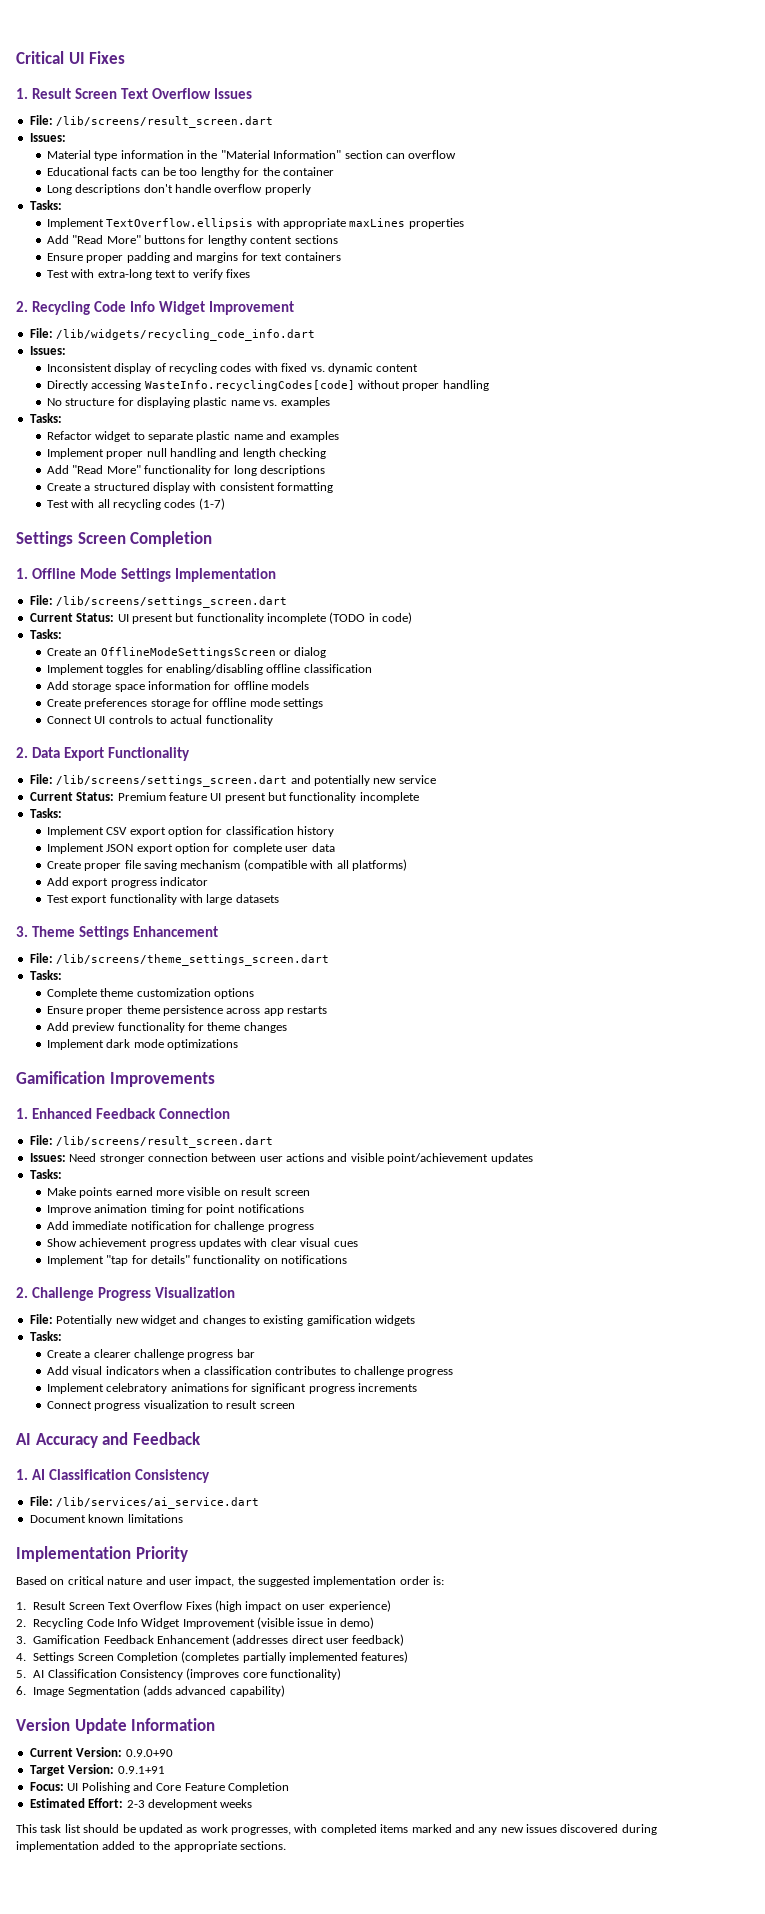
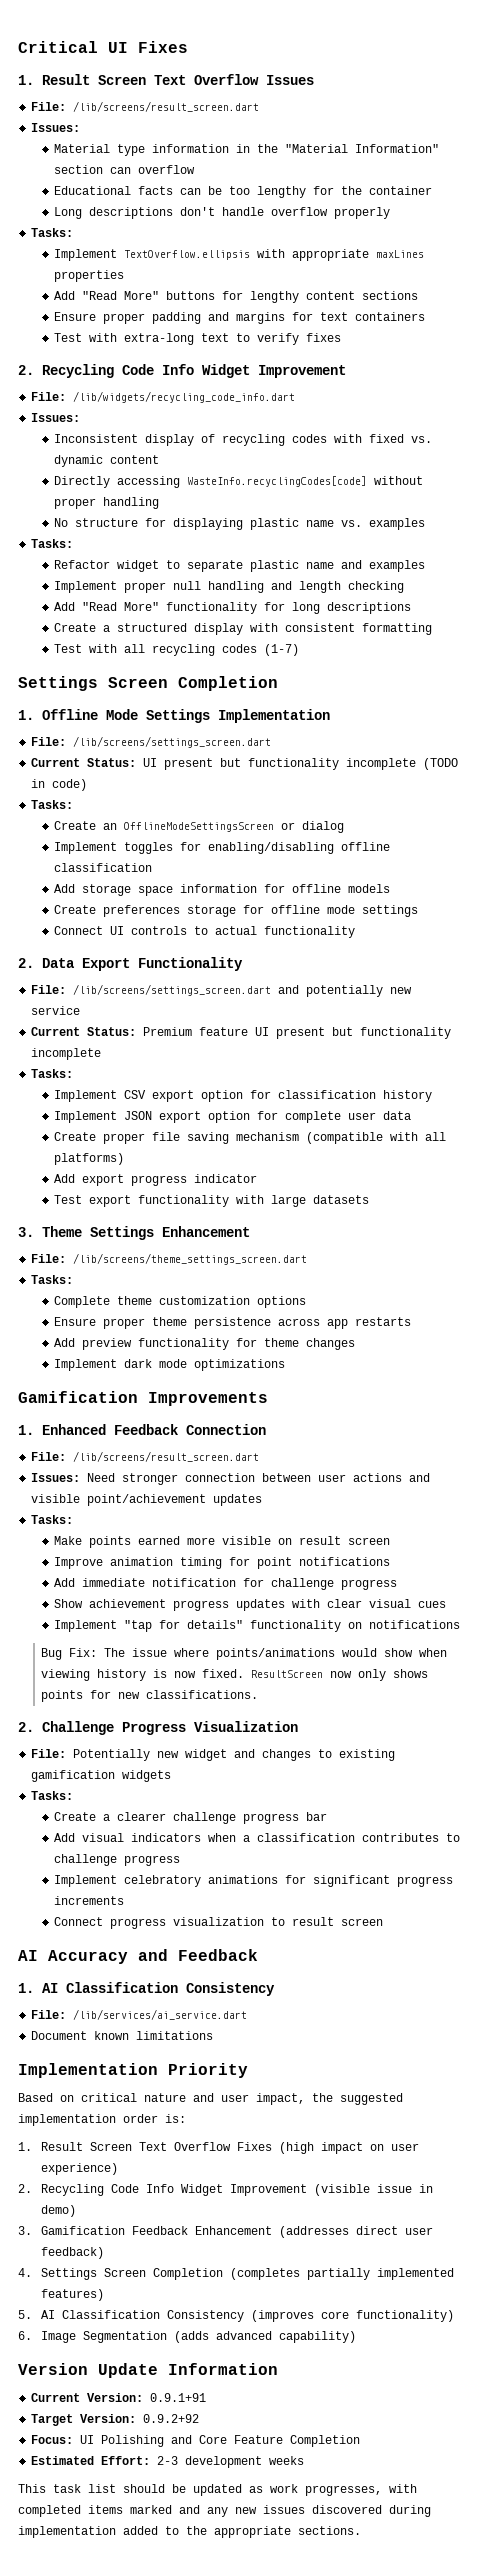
(348, 1259) none -> [40,1648,447,1660] [40,1669,428,1681] [40,1690,258,1702] // Bug Fix: The issue where points/animations would show when viewing history is now fixed. ResultScreen now only shows points for new classifications.
[125,1749,173,1757] 0.9.0+90 -> [150,2393,207,2402] 0.9.1+91
[117,1766,165,1774] 0.9.1+91 -> [143,2414,200,2423] 0.9.2+92

